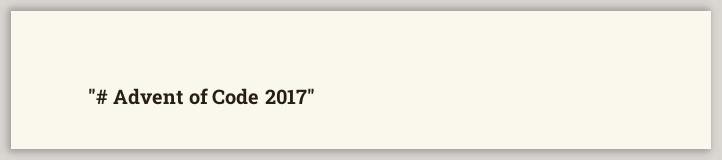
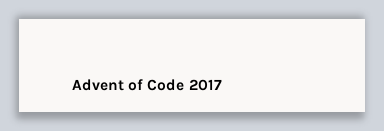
[88,88,108,104] "# -> (72, 85) none
[264,88,315,105] 2017" -> [188,79,222,91] 2017

